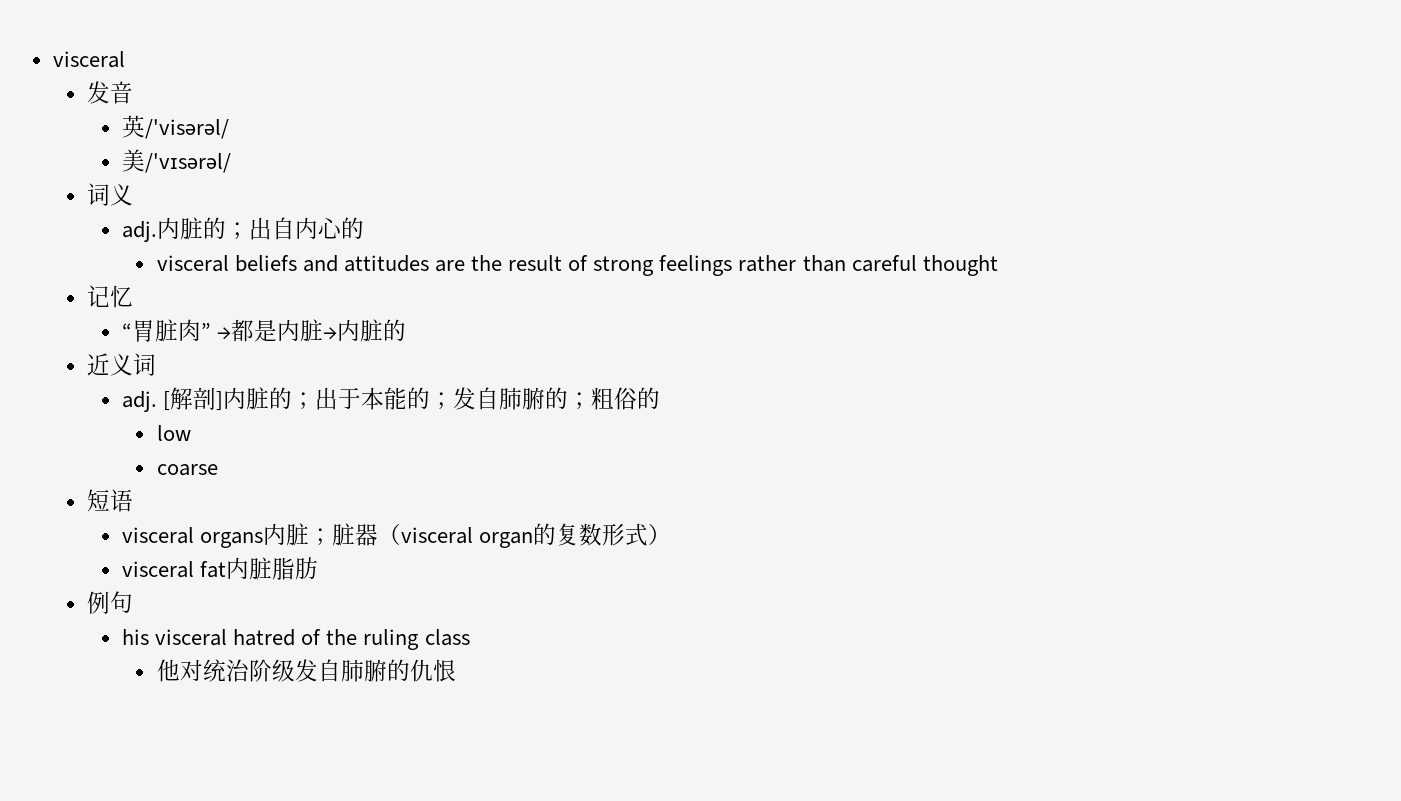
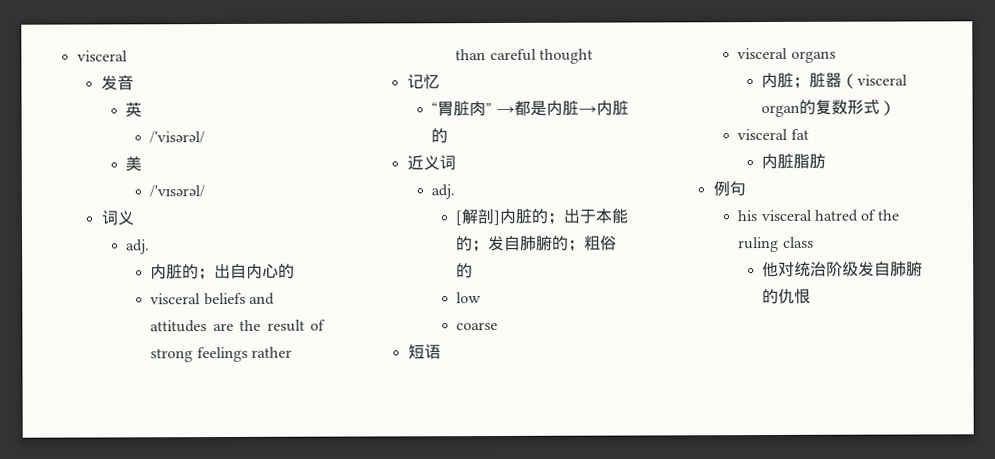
(146, 126) none -> (143, 110) //
(146, 160) none -> (143, 164) //
(158, 231) none -> (151, 247) //
(158, 401) none -> (456, 192) //
(264, 540) none -> (836, 56) //
(227, 569) none -> (809, 134) //

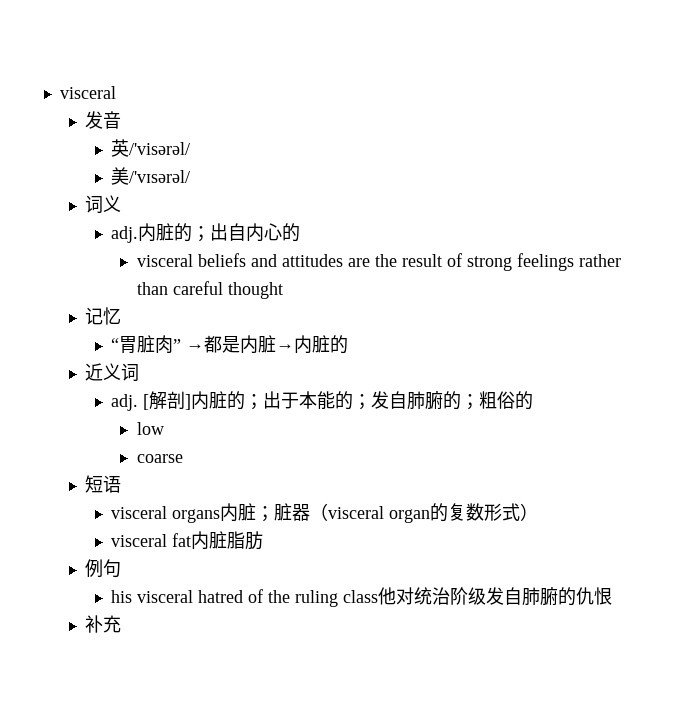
(143, 110) // -> (130, 148) none
(143, 164) // -> (130, 176) none
(151, 247) // -> (139, 234) none
(456, 192) // -> (139, 402) none
(836, 56) // -> (221, 516) none
(809, 134) // -> (192, 540) none
(814, 242) // -> (379, 596) none
(812, 296) none -> [85,615,122,633] // 补充

